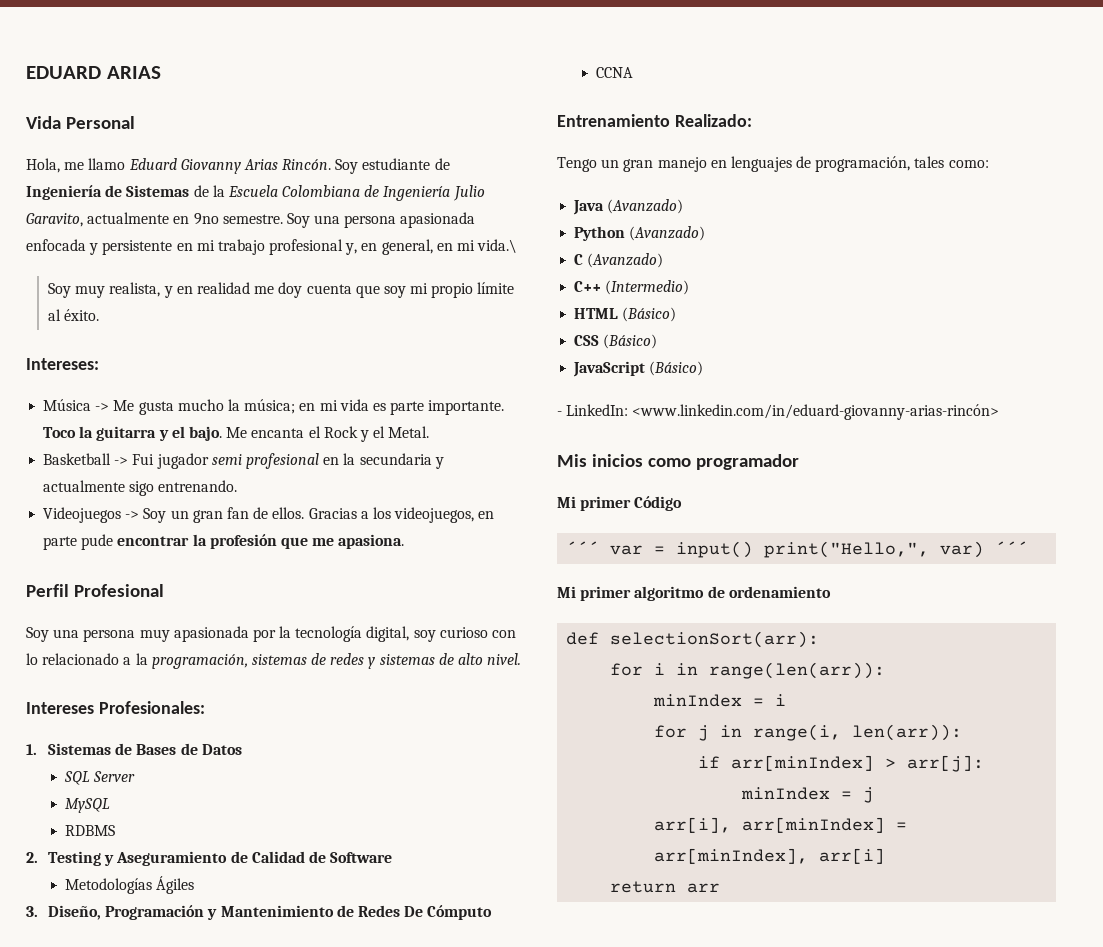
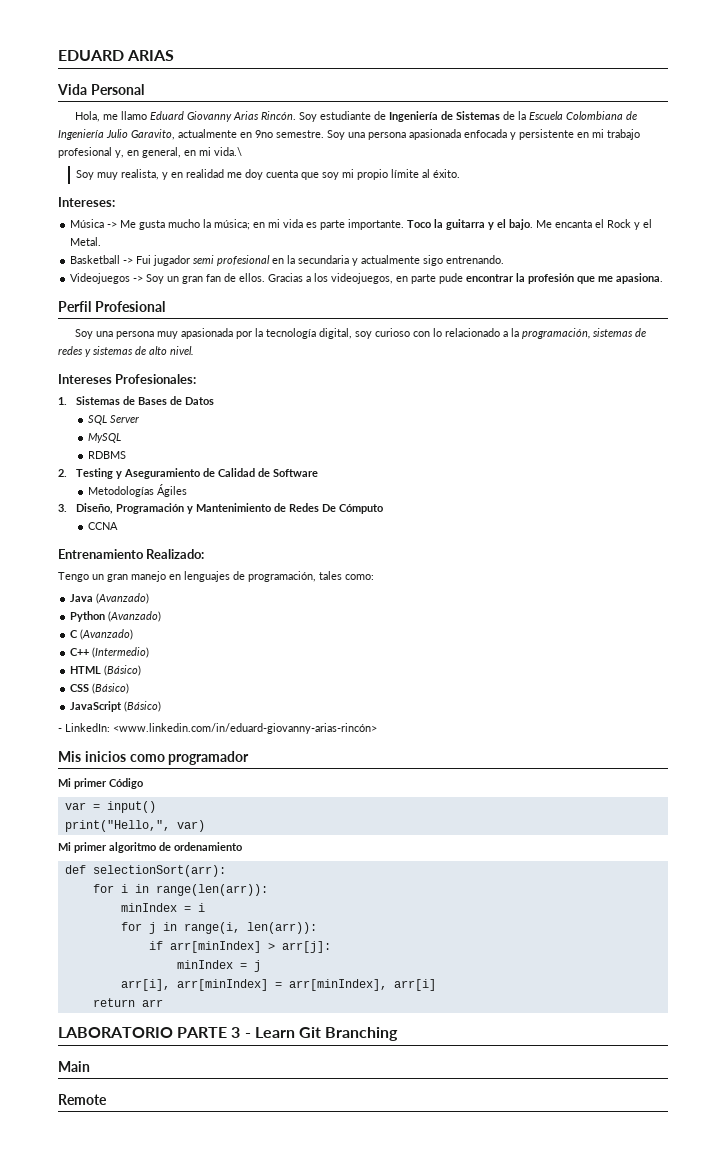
[566,541,600,554] ´´´ -> (143, 783) none
(754, 549) none -> (156, 807) //
[995,541,1029,554] ´´´ -> (205, 826) none
(721, 888) none -> [58,1027,399,1041] [58,1061,90,1072] [58,1094,107,1105] // LABORATORIO PARTE 3 - Learn Git Branching // Main // Remote

